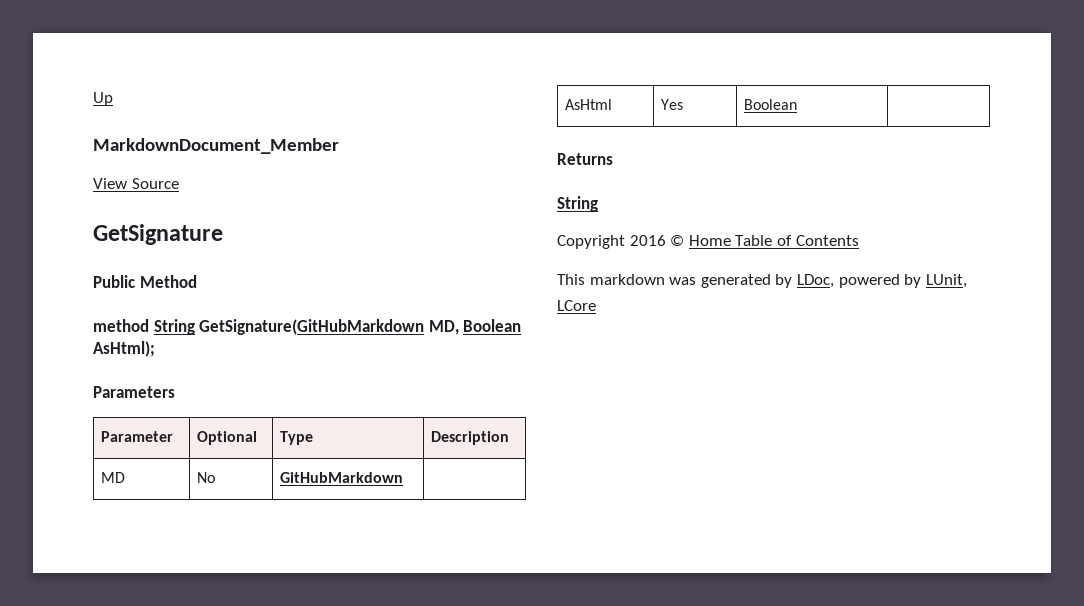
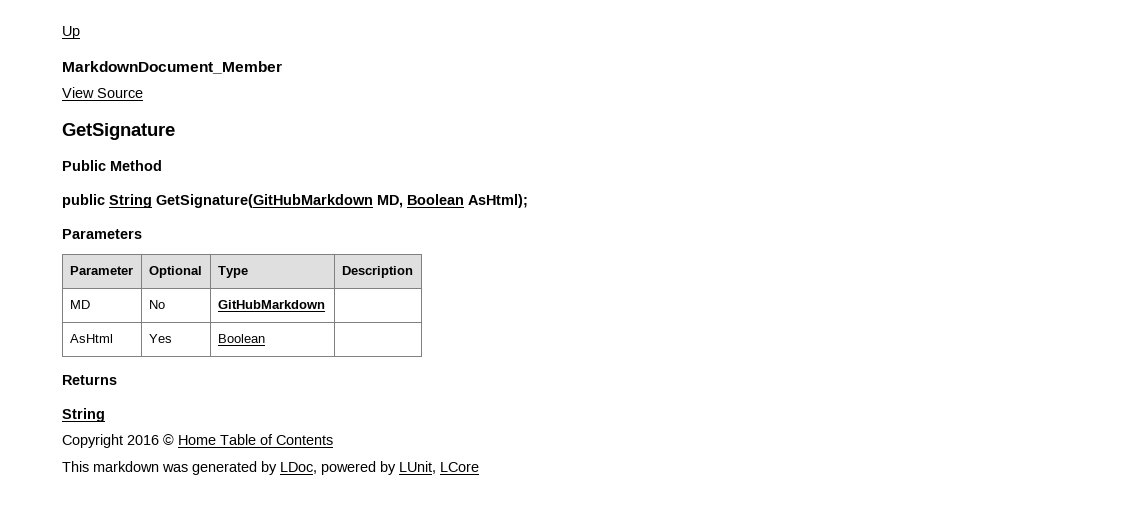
[93,319,149,332] method -> [62,194,105,208] public

